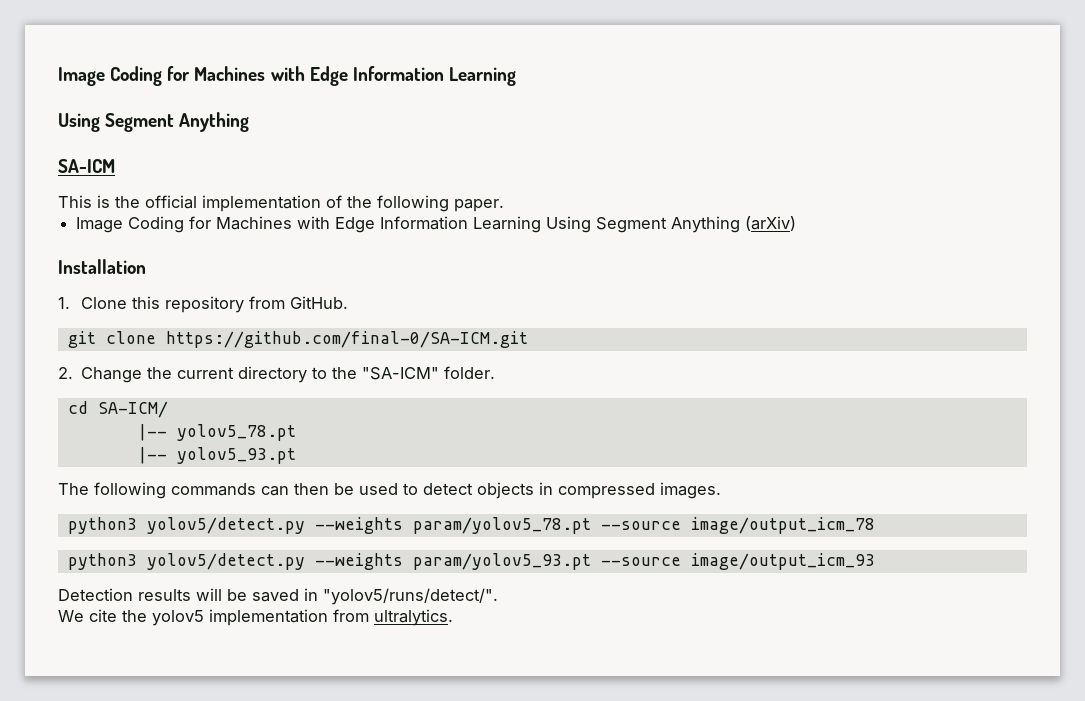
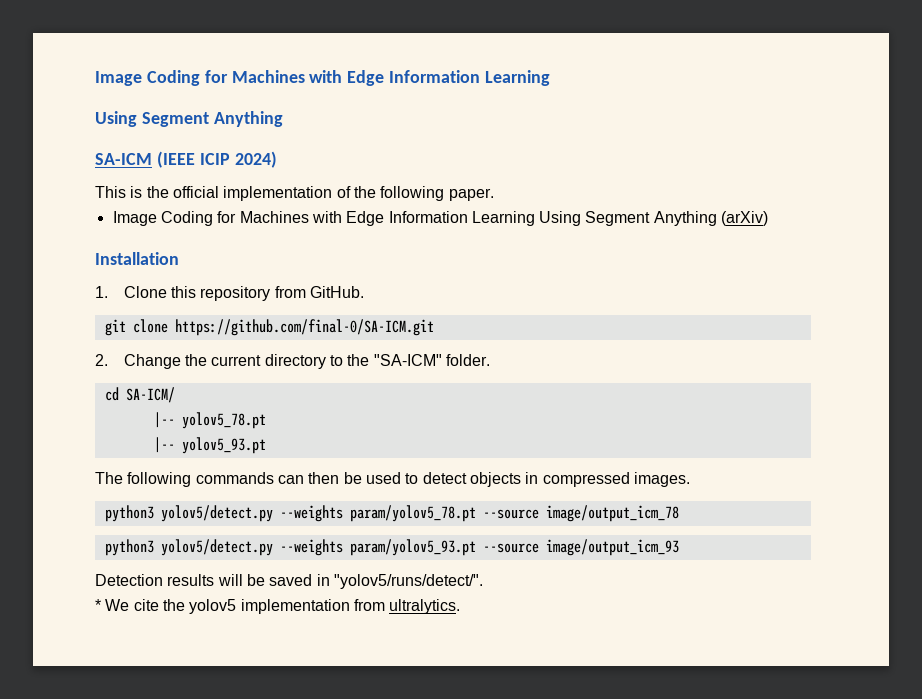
(115, 166) none -> [156,151,277,168] (IEEE ICIP 2024)
(498, 596) none -> [95,599,101,611] *

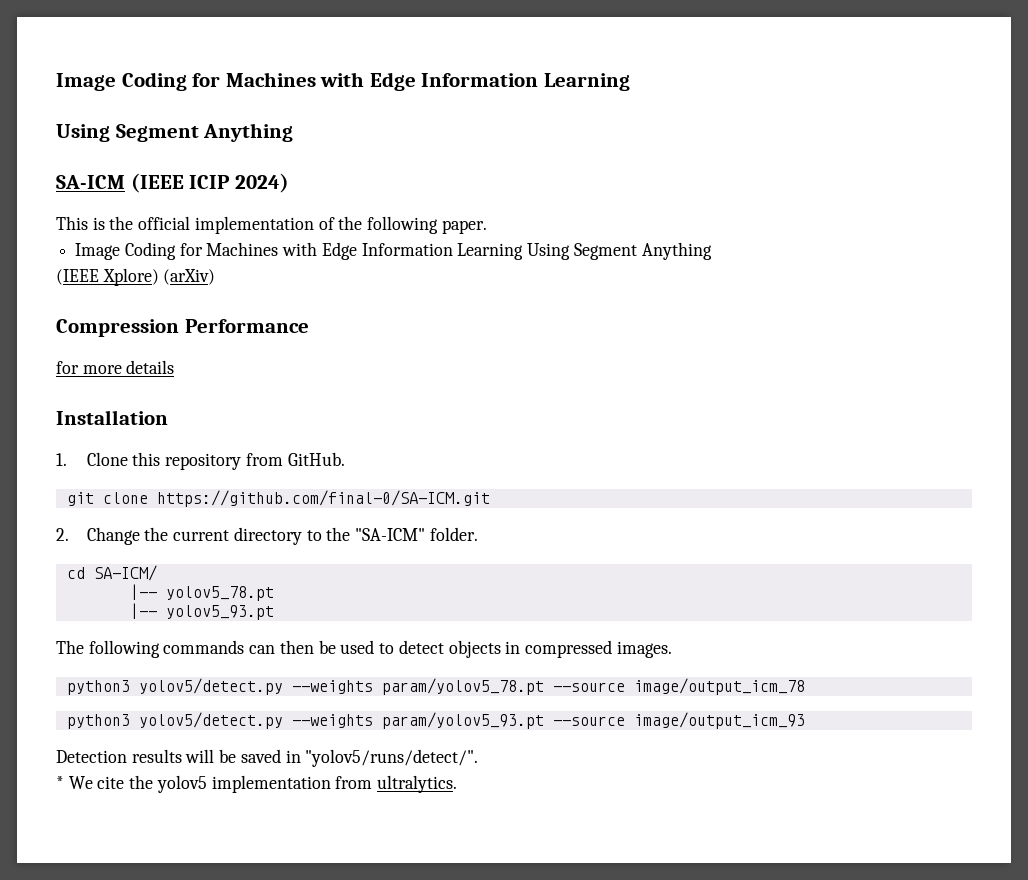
(717, 218) none -> [56,268,159,286] // (IEEE Xplore)
(769, 218) none -> [56,319,309,337] [56,360,175,374] // Compression Performance // for more details

